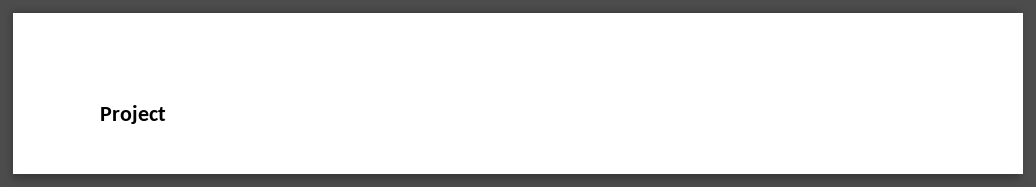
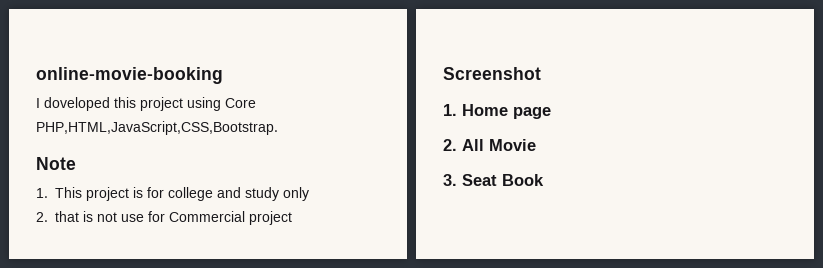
[100,105,166,124] Project -> [36,67,223,84] [36,97,256,111] [36,121,278,135] [36,157,76,170] [36,187,309,201] [36,211,292,225] [443,67,541,80] [443,104,551,119] [443,139,536,151] [443,174,544,186] online-movie-booking // I doveloped this project using Core PHP,HTML,JavaScript,CSS,Bootstrap. // Note // 1. This project is for college and study only // 2. that is not use for Commercial project // Screenshot // 1. Home page // 2. All Movie // 3. Seat Book

